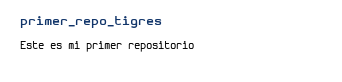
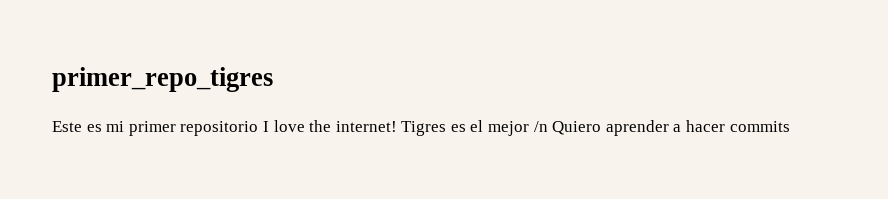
(194, 46) none -> [262,120,790,136] I love the internet! Tigres es el mejor /n Quiero aprender a hacer commits

